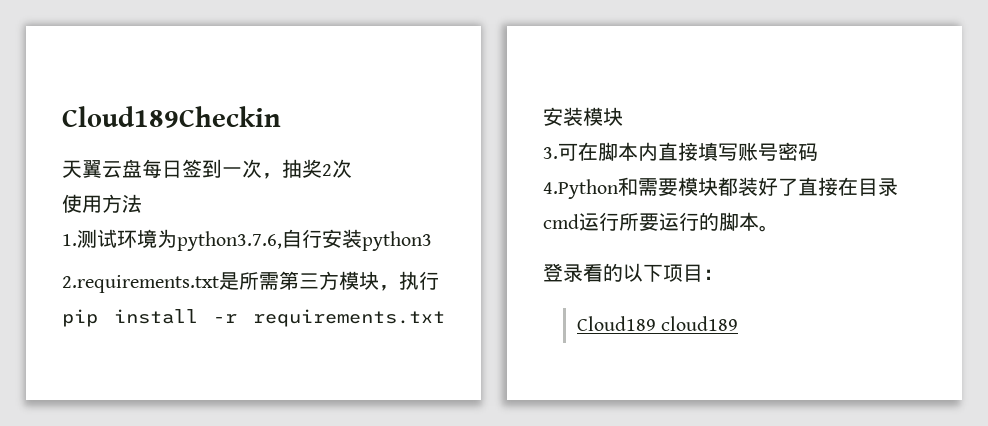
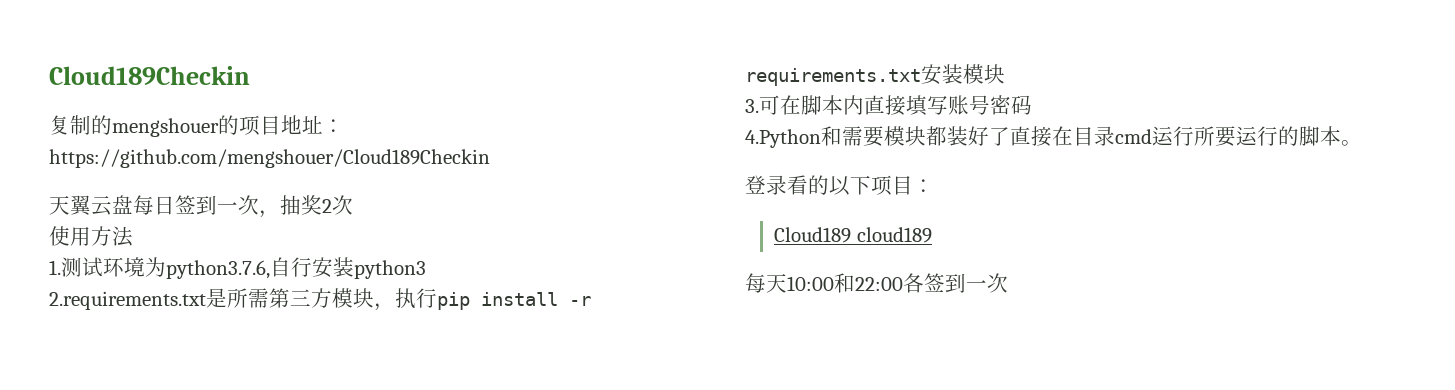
(281, 117) none -> [49,115,344,137] [49,149,490,168] // 复制的mengshouer的项目地址：https://github.com/mengshouer/Cloud189Checkin
(739, 323) none -> [745,273,1008,293] // 每天10:00和22:00各签到一次

